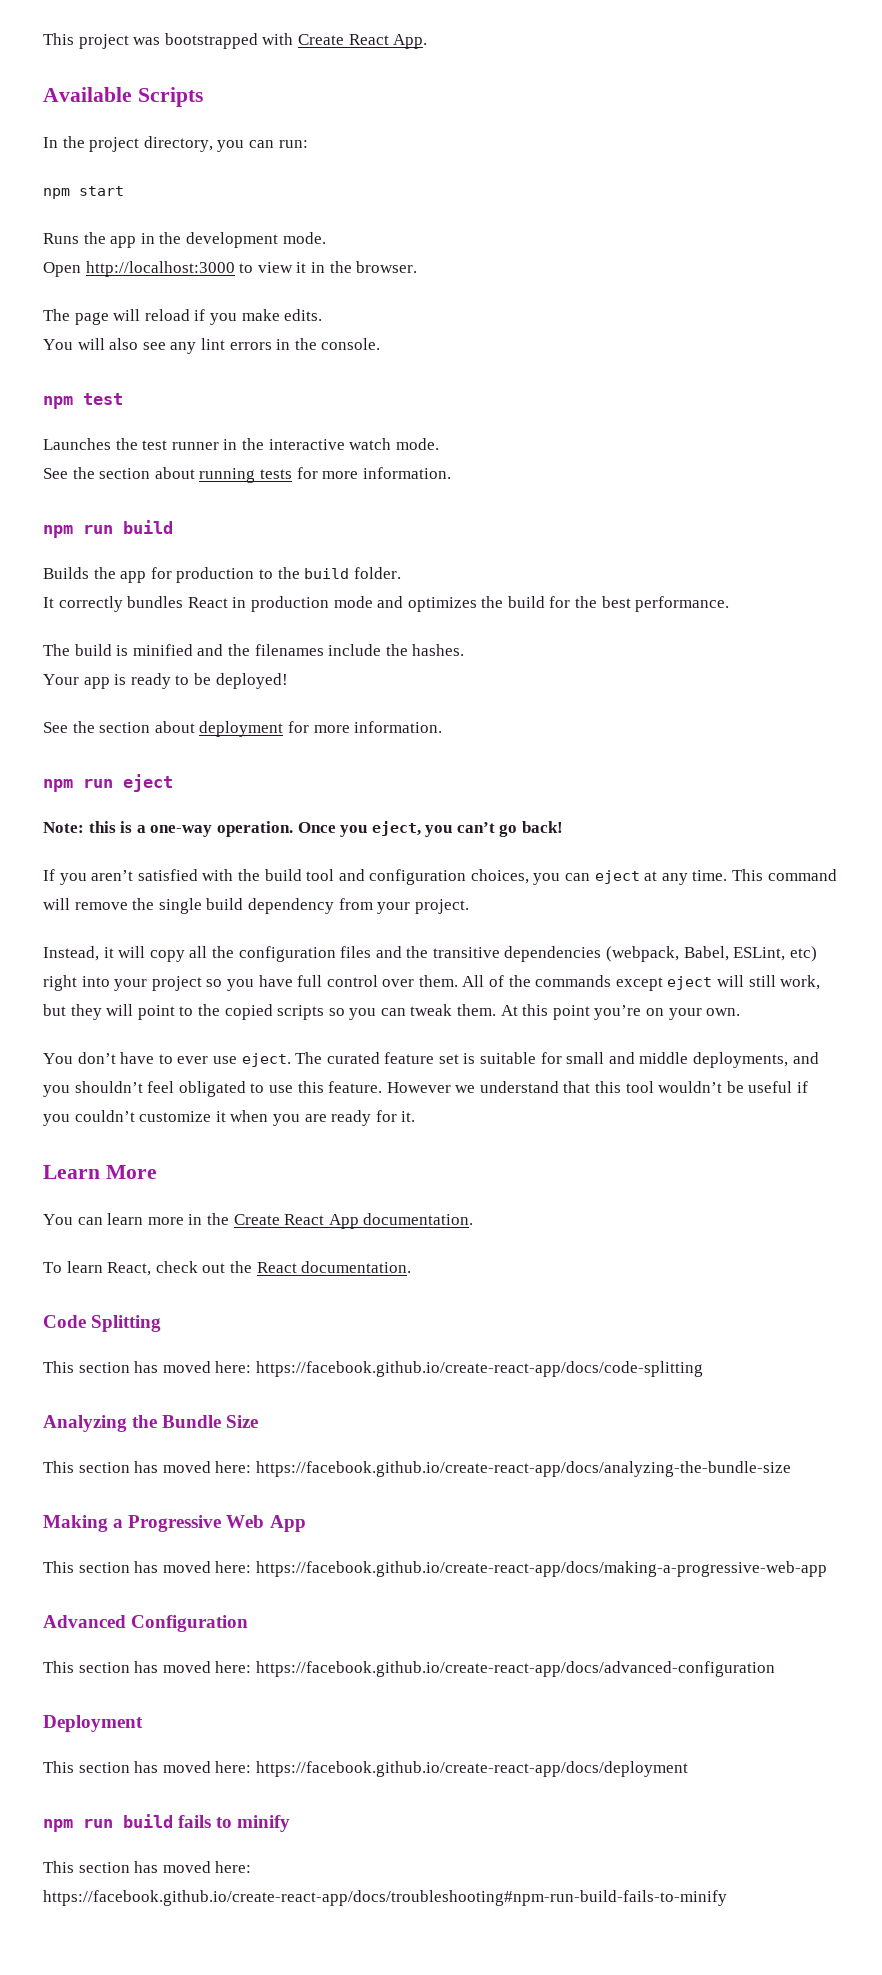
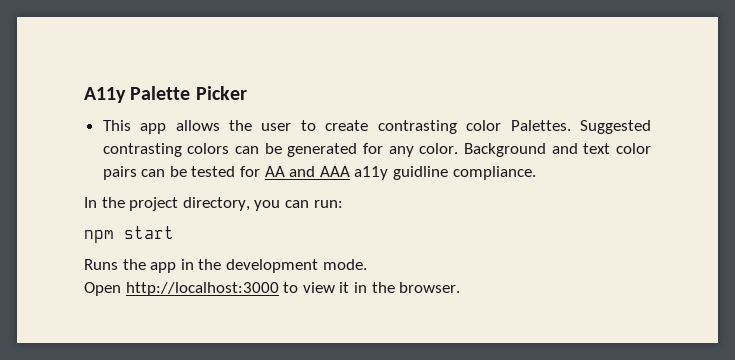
[43,33,428,49] [43,87,203,107] This project was bootstrapped with Create React App. // Available Scripts -> [84,86,247,103] [102,120,651,134] [102,143,652,157] [102,166,536,180] A11y Palette Picker // This app allows the user to create contrasting color Palettes. Suggested contrasting colors can be generated for any color. Background and text color pairs can be tested for AA and AAA a11y guidline compliance.
[43,309,323,325] [43,338,381,354] [43,393,123,409] [43,438,439,450] [43,467,451,483] [43,520,173,538] [43,567,401,583] [43,596,730,612] [43,644,465,656] [43,673,288,689] [43,721,443,737] [43,774,173,792] [43,821,564,837] [43,869,837,885] [43,898,469,914] [43,946,817,962] [43,975,821,991] [43,1004,741,1020] [43,1052,819,1068] [43,1081,809,1097] [43,1110,416,1126] [43,1165,157,1179] [43,1213,474,1229] [43,1261,412,1276] [43,1315,162,1332] [43,1361,703,1377] [43,1415,259,1432] [43,1461,791,1477] [43,1515,306,1532] [43,1561,827,1577] [43,1615,249,1632] [43,1661,775,1677] [43,1715,143,1732] [43,1761,688,1777] [43,1814,291,1832] [43,1861,252,1873] [43,1890,727,1906] // The page will reload if you make edits. // You will also see any lint errors in the console. // npm test // Launches the test runner in the interactive watch mode. // See the section about running tests for more information. // npm run build // Builds the app for production to the build folder. // It correctly bundles React in production mode and optimizes the build for the best performance. // The build is minified and the filenames include the hashes. // Your app is ready to be deployed! // See the section about deployment for more information. // npm run eject // Note: this is a one-way operation. Once you eject, you can’t go back! // If you aren’t satisfied with the build tool and configuration choices, you can eject at any time. This command will remove the single build dependency from your project. // Instead, it will copy all the configuration files and the transitive dependencies (webpack, Babel, ESLint, etc) right into your project so you have full control over them. All of the commands except eject will still work, but they will point to the copied scripts so you can tweak them. At this point you’re on your own. // You don’t have to ever use eject. The curated feature set is suitable for small and middle deployments, and you shouldn’t feel obligated to use this feature. However we understand that this tool wouldn’t be useful if you couldn’t customize it when you are ready for it. // Learn More // You can learn more in the Create React App documentation. // To learn React, check out the React documentation. // Code Splitting // This section has moved here: https://facebook.github.io/create-react-app/docs/code-splitting // Analyzing the Bundle Size // This section has moved here: https://facebook.github.io/create-react-app/docs/analyzing-the-bundle-size // Making a Progressive Web App // This section has moved here: https://facebook.github.io/create-react-app/docs/making-a-progressive-web-app // Advanced Configuration // This section has moved here: https://facebook.github.io/create-react-app/docs/advanced-configuration // Deployment // This section has moved here: https://facebook.github.io/create-react-app/docs/deployment // npm run build fails to minify // This section has moved here: https://facebook.github.io/create-react-app/docs/troubleshooting#npm-run-build-fails-to-minify -> (461, 287) none

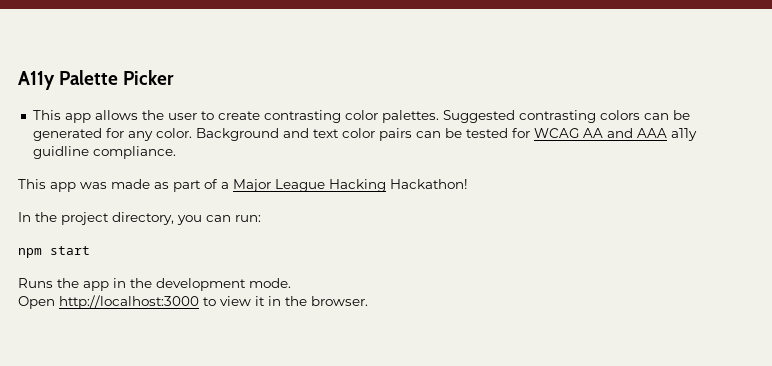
[510,120,571,131] Palettes. -> [381,110,439,123] palettes.
(261, 171) none -> [533,128,579,138] WCAG
(536, 173) none -> [18,179,468,192] // This app was made as part of a Major League Hacking Hackathon!

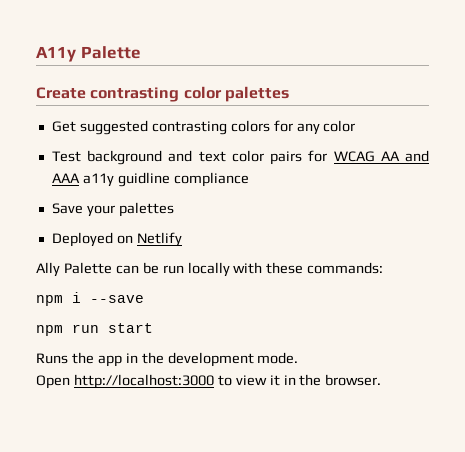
[18,70,175,90] [32,110,690,123] [32,128,279,141] A11y Palette Picker // This app allows the user to create contrasting color palettes. Suggested contrasting colors can be generated for any color. Background -> [36,46,141,62] [36,86,289,102] [51,120,356,135] [51,150,163,165] A11y Palette // Create contrasting color palettes // Get suggested contrasting colors for any color // Test background
[415,128,508,138] can be tested -> (303, 158) none
[92,146,176,159] [18,179,468,192] [18,212,261,225] [18,248,42,258] compliance. // This app was made as part of a Major League Hacking Hackathon! // In the project directory, you can run: // npm -> [173,172,249,187] [51,202,174,217] [51,232,182,247] [36,262,384,277] [36,292,144,306] [36,324,99,336] compliance // Save your palettes // Deployed on Netlify // Ally Palette can be run locally with these commands: // npm i --save // npm run

